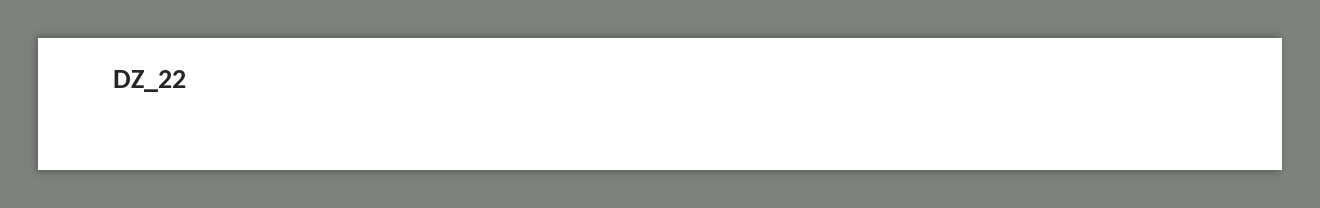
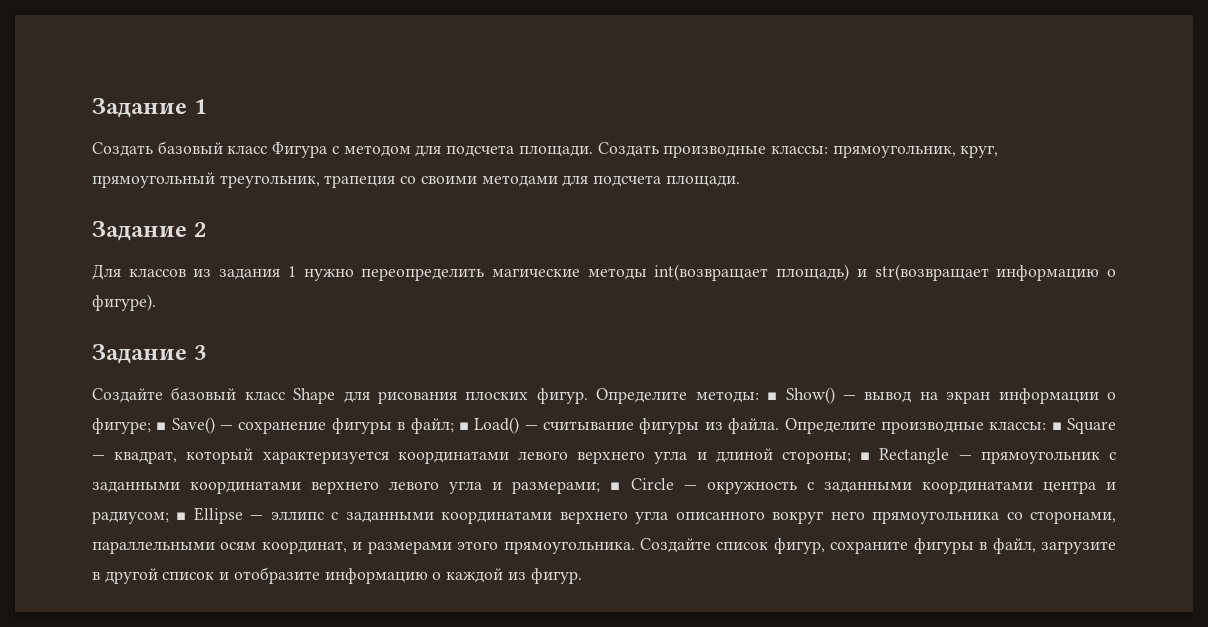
[113,70,186,92] DZ_22 -> [92,98,207,118] [92,141,999,158] [92,172,740,188] [92,221,207,241] [92,264,1116,281] [92,294,156,311] [92,344,207,364] [92,387,1116,404] [92,417,1116,434] [92,448,1117,464] [92,478,1117,494] [92,507,1117,524] [92,538,1117,554] [92,567,582,584] Задание 1 // Создать базовый класс Фигура с методом для подсчета площади. Создать производные классы: прямоугольник, круг, прямоугольный треугольник, трапеция со своими методами для подсчета площади. // Задание 2 // Для классов из задания 1 нужно переопределить магические методы int(возвращает площадь) и str(возвращает информацию о фигуре). // Задание 3 // Создайте базовый класс Shape для рисования плоских фигур. Определите методы: ■ Show() — вывод на экран информации о фигуре; ■ Save() — сохранение фигуры в файл; ■ Load() — считывание фигуры из файла. Определите производные классы: ■ Square — квадрат, который характеризуется координатами левого верхнего угла и длиной стороны; ■ Rectangle — прямоугольник с заданными координатами верхнего левого угла и размерами; ■ Circle — окружность с заданными координатами центра и радиусом; ■ Ellipse — эллипс с заданными координатами верхнего угла описанного вокруг него прямоугольника со сторонами, параллельными осям координат, и размерами этого прямоугольника. Создайте список фигур, сохраните фигуры в файл, загрузите в другой список и отобразите информацию о каждой из фигур.

